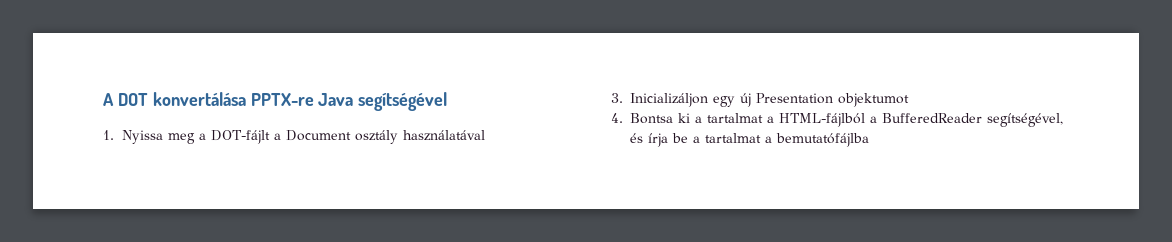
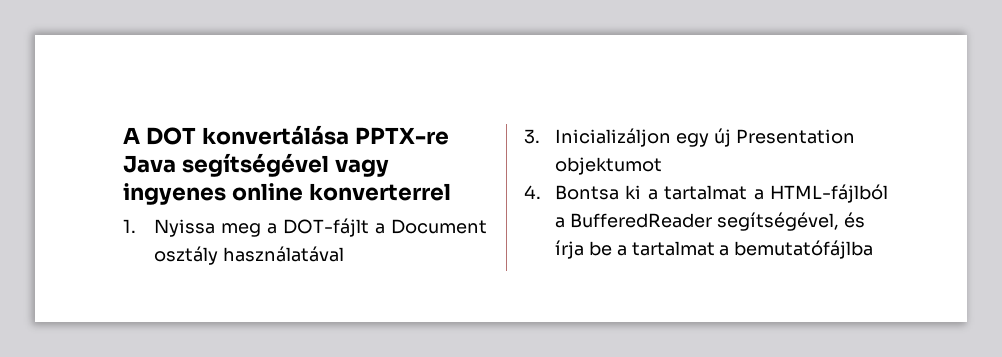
(448, 101) none -> [334,159,389,177] [123,183,451,205] vagy ingyenes online konverterrel

